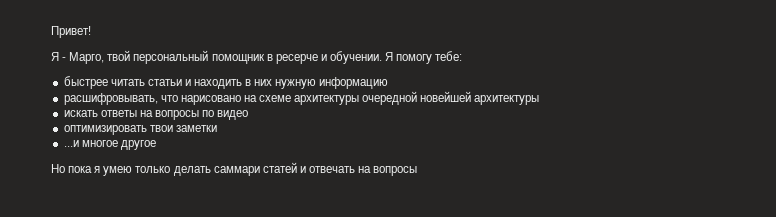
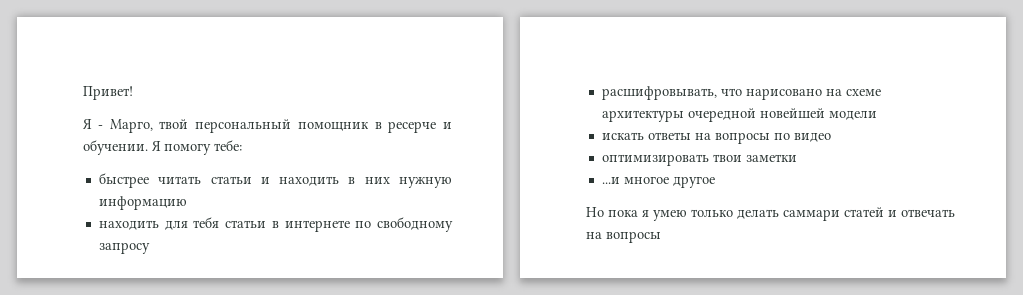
(389, 83) none -> [98,217,453,232] [98,242,150,254] // находить для тебя статьи в интернете по свободному запросу
[474,95,540,105] архитектуры -> [828,111,877,120] модели

